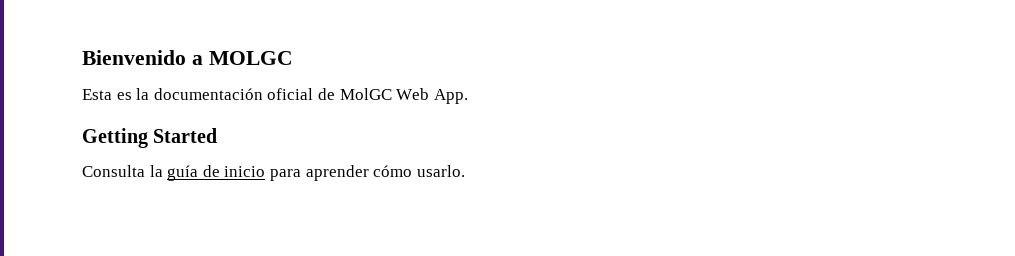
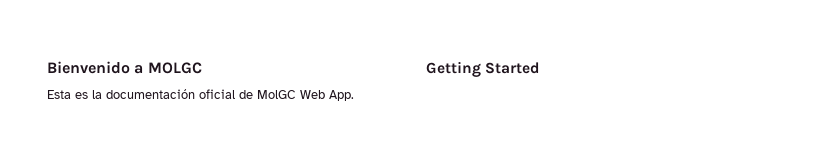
[82,165,465,181] // Consulta la guía de inicio para aprender cómo usarlo. -> (541, 68) none

